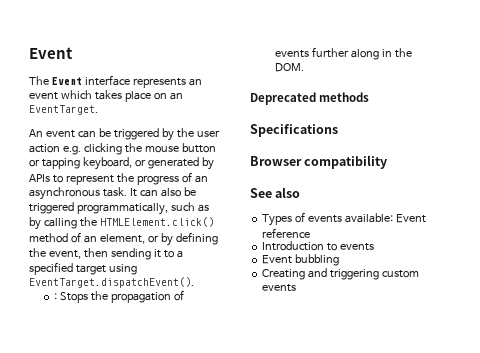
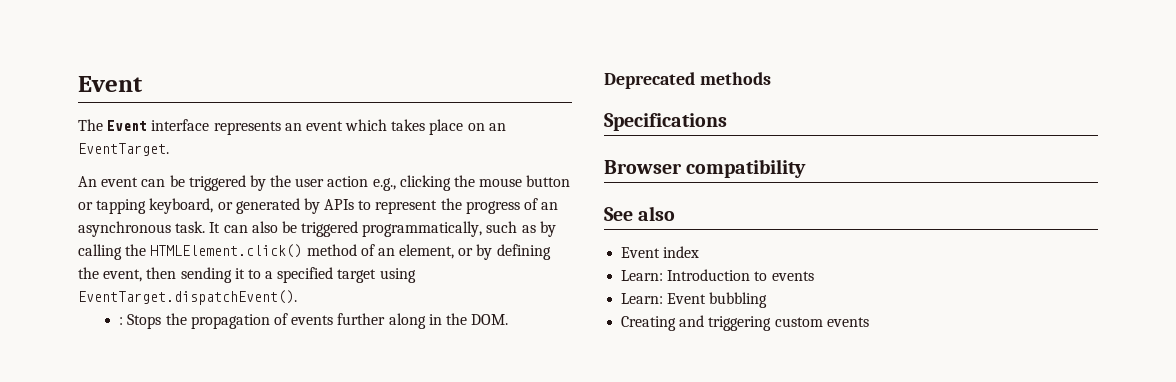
[62,146,81,155] e.g. -> [372,178,396,191] e.g.,
[262,212,426,226] [262,228,311,238] Types of events available: Event reference // -> [621,246,700,258] [621,270,664,281] Event index // Learn:
(375, 247) none -> [621,293,664,304] Learn:

